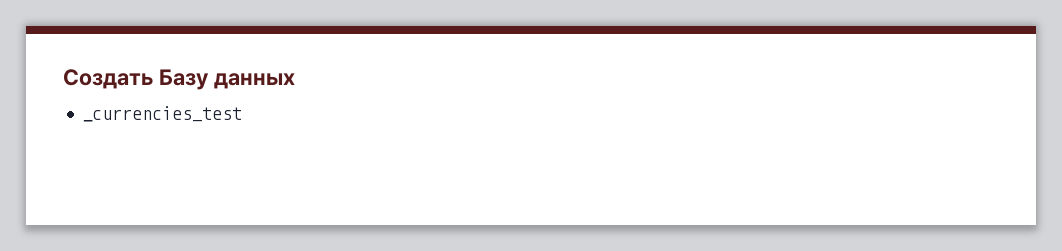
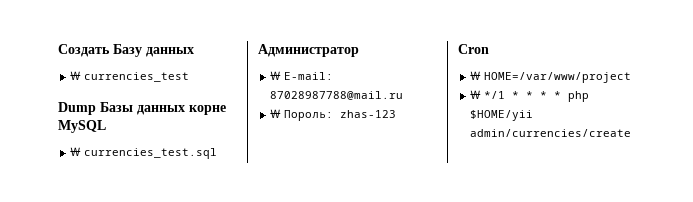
[83,106,243,122] _currencies_test -> [70,71,190,82] [58,102,226,115] [58,120,106,133] [70,147,218,159] [258,44,359,57] [270,71,334,80] [270,91,404,100] [270,109,397,121] [458,44,489,54] [470,71,632,83] [470,90,590,102] [470,110,534,121] [470,129,632,137] \ currencies_test // Dump Базы данных корне MySQL // \ currencies_test.sql // Администратор // \ E-mail: 87028987788@mail.ru // \ Пороль: zhas-123 // Cron // \ HOME=/var/www/project // \ */1 * * * * php $HOME/yii admin/currencies/create

